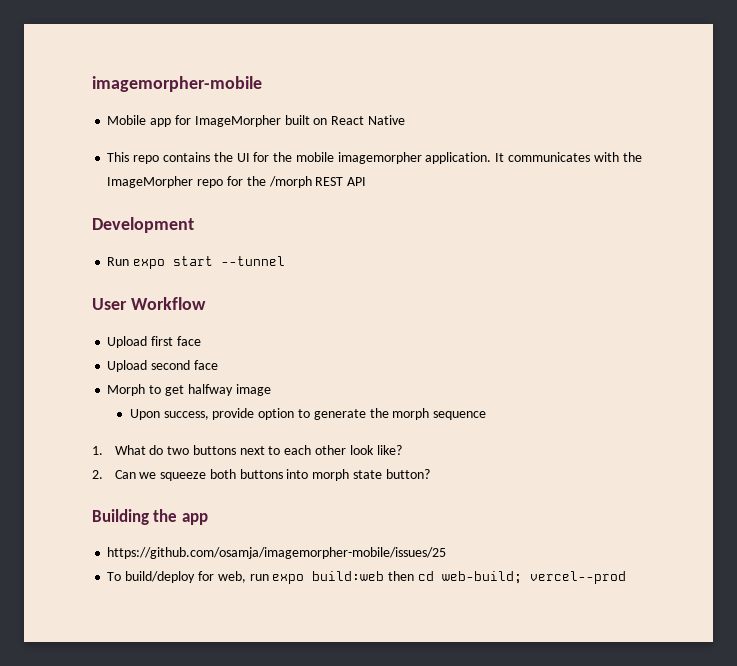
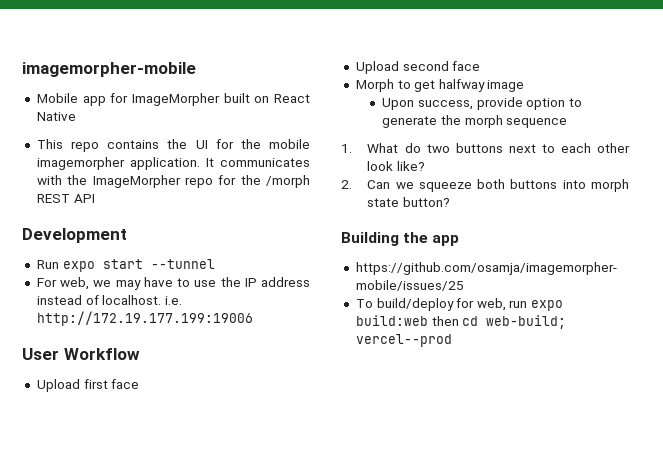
(286, 261) none -> [36,277,310,290] [36,295,182,305] [36,311,253,326] // For web, we may have to use the IP address instead of localhost. i.e. http://172.19.177.199:19006

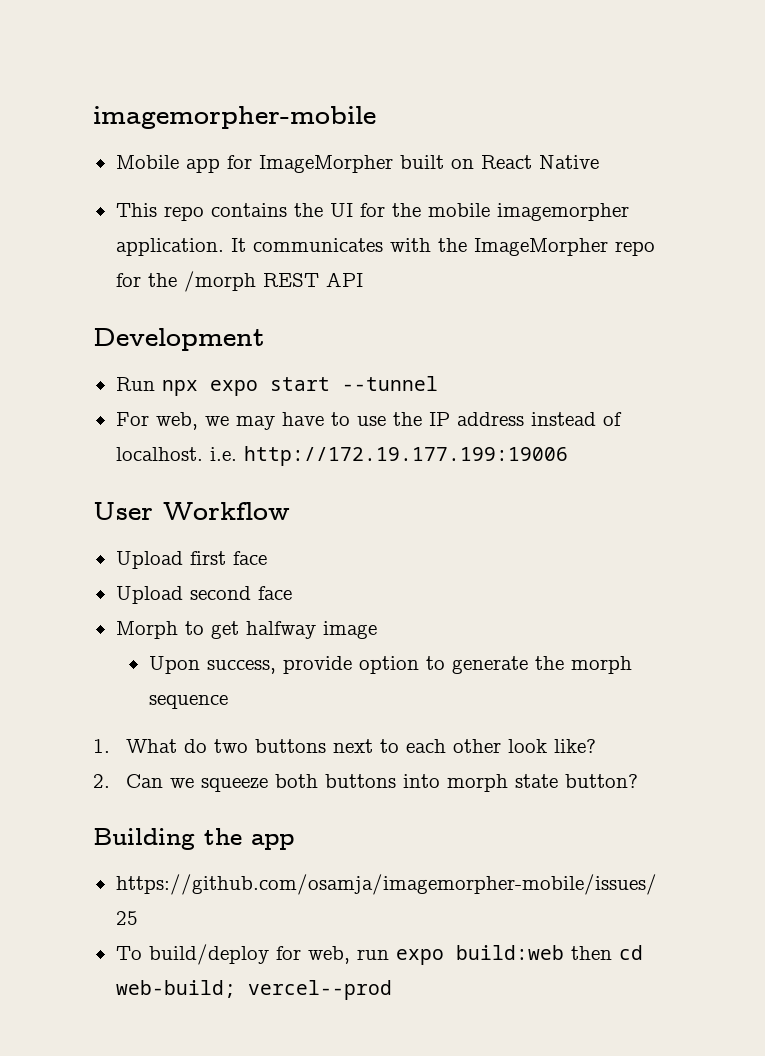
(59, 264) none -> [161,380,198,396] npx

